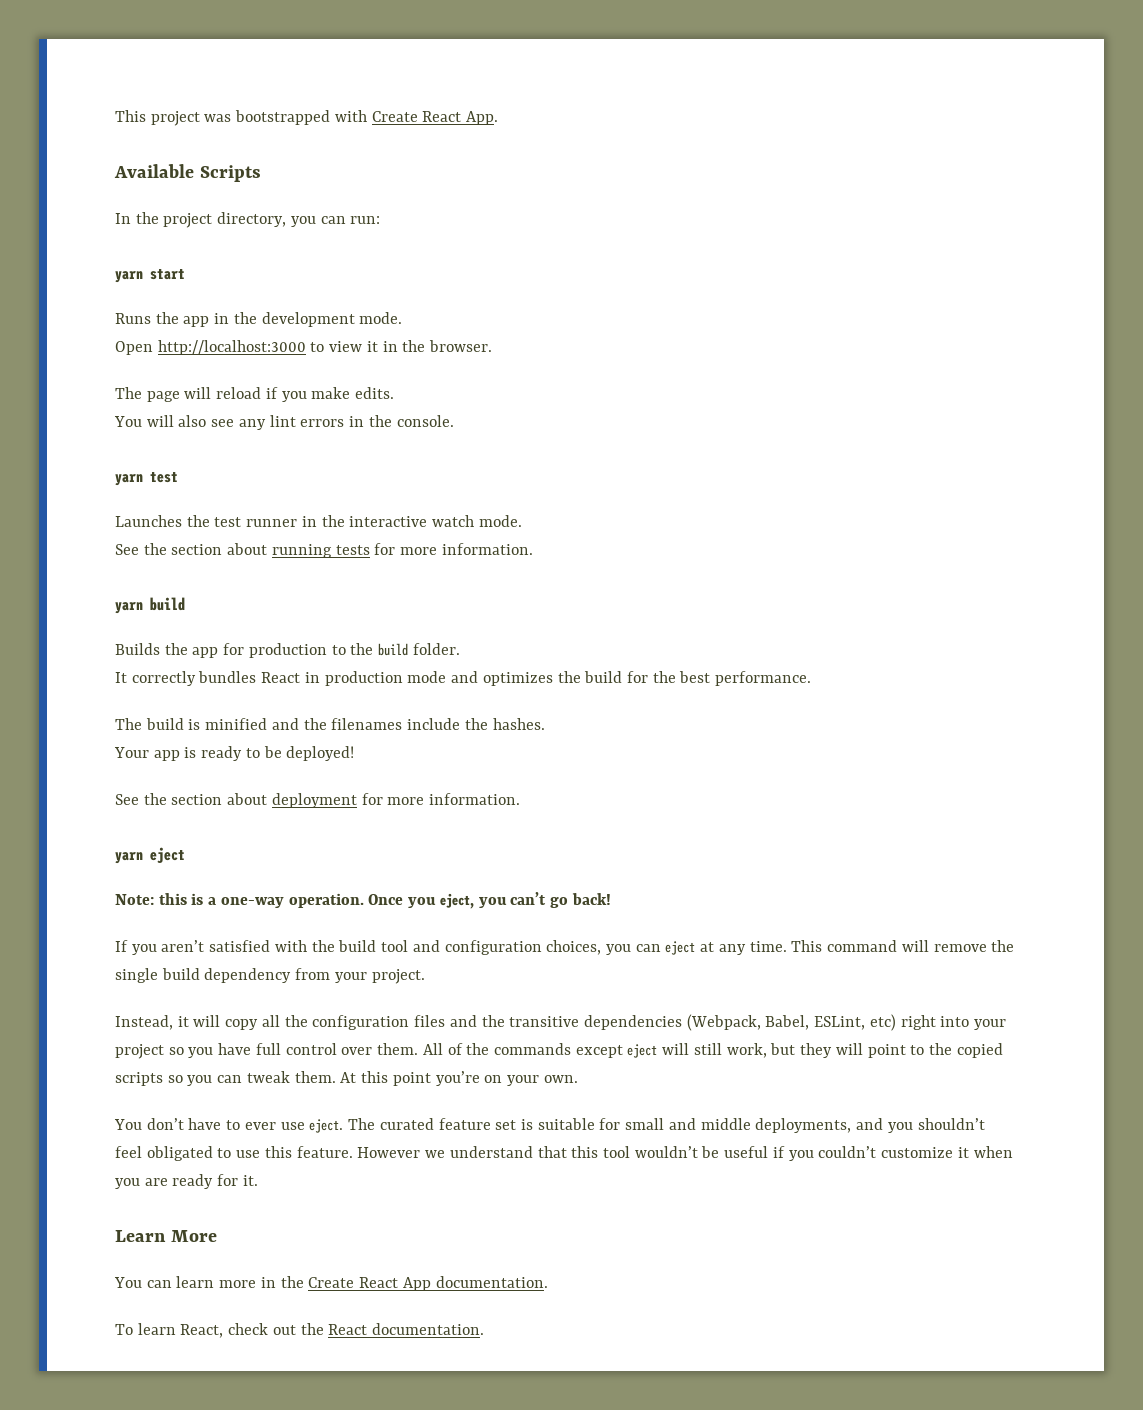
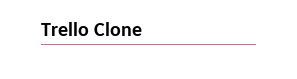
[115,110,499,126] [114,164,261,182] [115,212,381,228] [115,269,185,283] [115,312,403,327] [115,340,493,355] [115,387,395,402] [114,415,454,430] [115,472,178,486] [115,515,522,527] [115,543,533,558] [115,597,185,614] [115,643,460,658] [115,671,812,686] [115,718,545,730] [114,746,355,761] [115,793,521,808] [115,847,185,864] [115,892,611,909] [115,940,1015,955] [115,968,425,984] [115,1014,1007,1031] [115,1043,1003,1059] [115,1071,578,1086] [114,1118,985,1133] [115,1146,1013,1161] [115,1174,258,1189] [115,1230,217,1242] [114,1276,548,1291] [115,1323,485,1338] This project was bootstrapped with Create React App. // Available Scripts // In the project directory, you can run: // yarn start // Runs the app in the development mode. // Open http://localhost:3000 to view it in the browser. // The page will reload if you make edits. // You will also see any lint errors in the console. // yarn test // Launches the test runner in the interactive watch mode. // See the section about running tests for more information. // yarn build // Builds the app for production to the build folder. // It correctly bundles React in production mode and optimizes the build for the best performance. // The build is minified and the filenames include the hashes. // Your app is ready to be deployed! // See the section about deployment for more information. // yarn eject // Note: this is a one-way operation. Once you eject, you can’t go back! // If you aren’t satisfied with the build tool and configuration choices, you can eject at any time. This command will remove the single build dependency from your project. // Instead, it will copy all the configuration files and the transitive dependencies (Webpack, Babel, ESLint, etc) right into your project so you have full control over them. All of the commands except eject will still work, but they will point to the copied scripts so you can tweak them. At this point you’re on your own. // You don’t have to ever use eject. The curated feature set is suitable for small and middle deployments, and you shouldn’t feel obligated to use this feature. However we understand that this tool wouldn’t be useful if you couldn’t customize it when you are ready for it. // Learn More // You can learn more in the Create React App documentation. // To learn React, check out the React documentation. -> [41,22,143,36] Trello Clone

